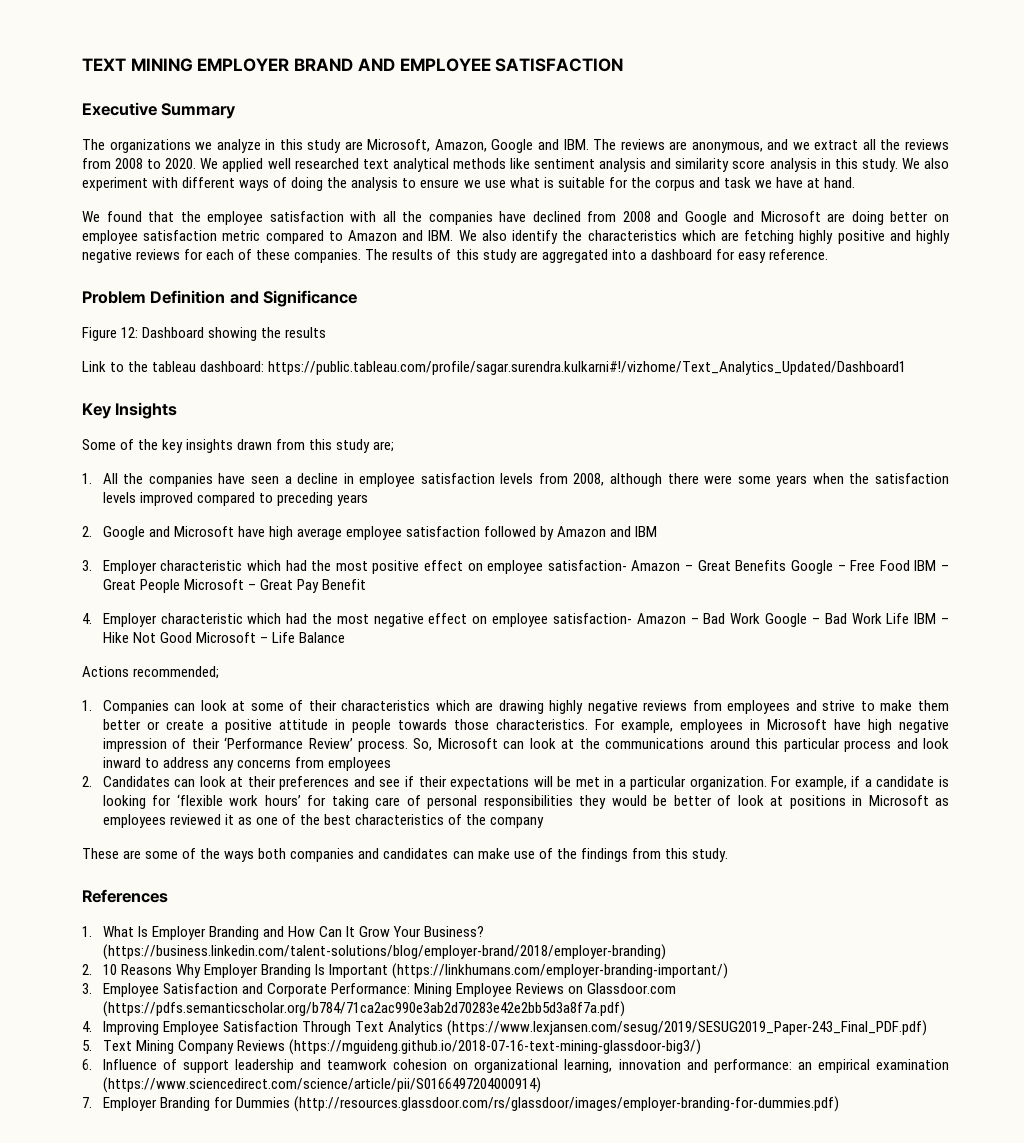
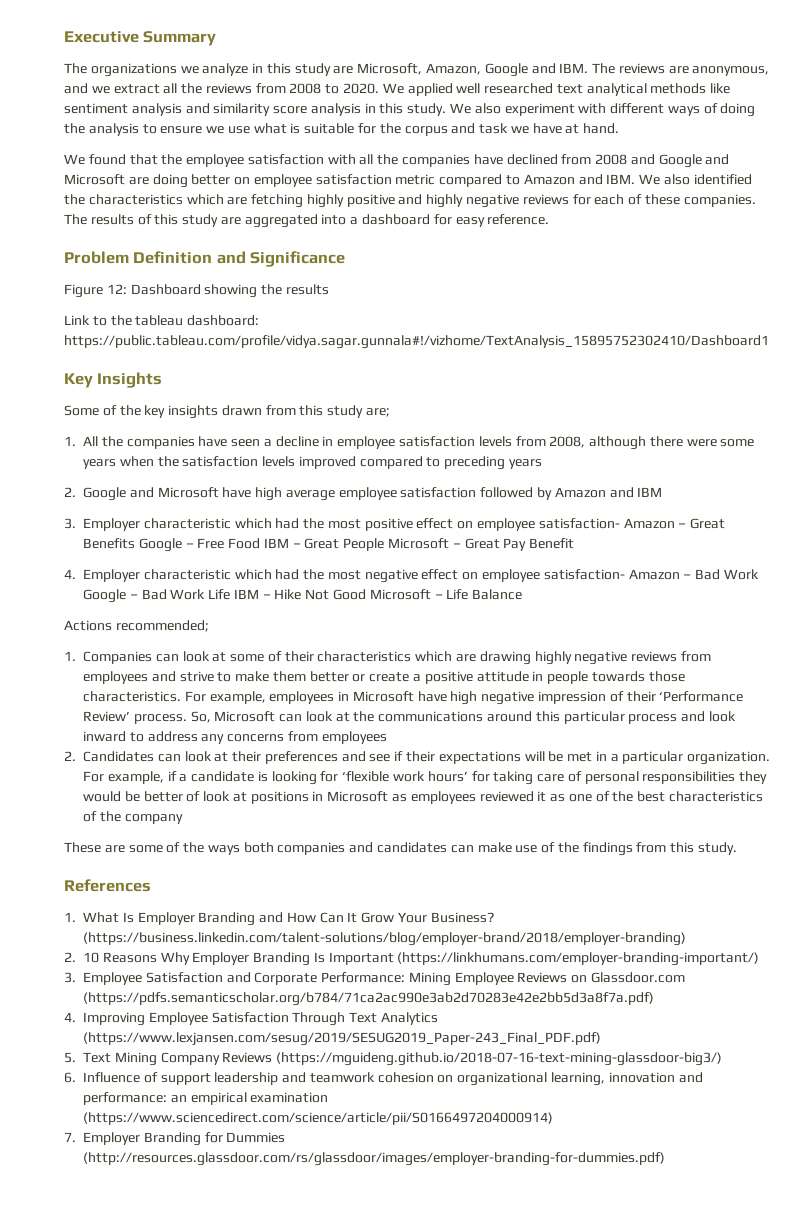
[82,58,624,72] TEXT MINING EMPLOYER BRAND AND EMPLOYEE SATISFACTION // -> (64, 37) none
[512,230,559,244] identify -> [693,174,752,185] identified
[268,361,907,375] https://public.tableau.com/profile/sagar.surendra.kulkarni#!/vizhome/Text_Analytics_Updated/Dashboard1 -> [64,335,769,349] https://public.tableau.com/profile/vidya.sagar.gunnala#!/vizhome/TextAnalysis_15895752302410/Dashboard1

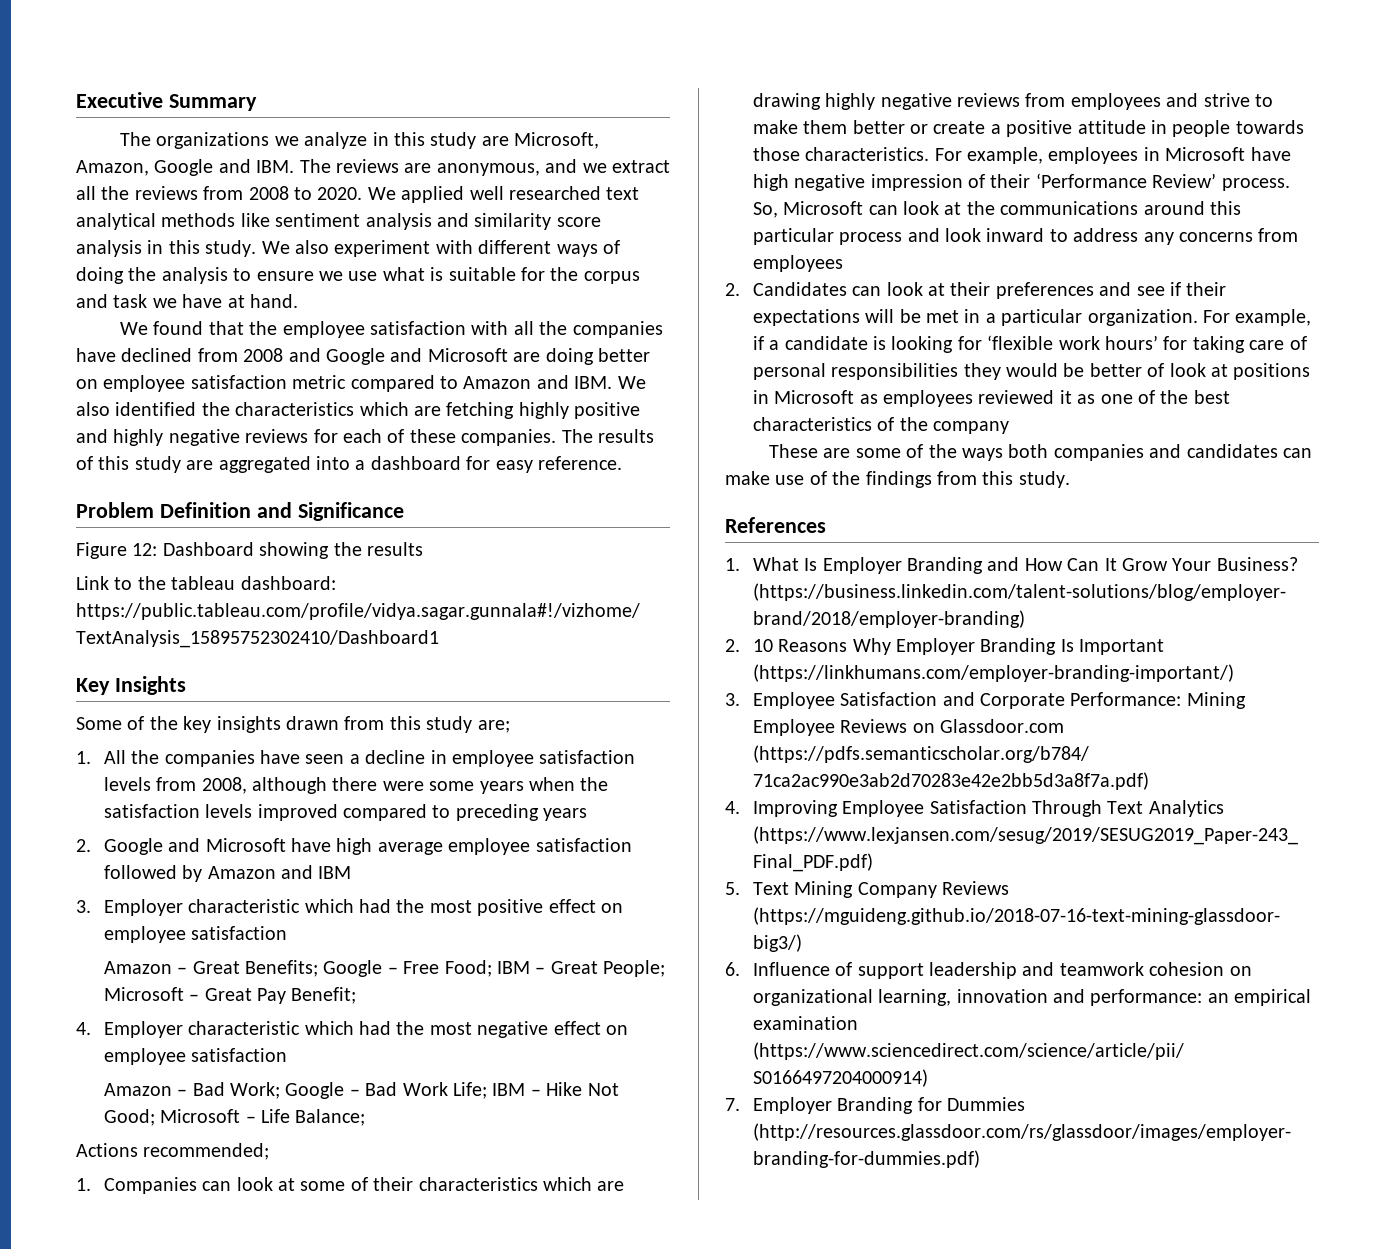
[538,518,620,529] satisfaction- -> [191,926,288,940] satisfaction //
[83,538,135,549] Benefits -> [245,960,319,977] Benefits;
[228,538,261,549] Food -> [444,960,492,977] Food;
[343,538,385,551] People -> [603,960,666,977] People;
[529,538,575,549] Benefit -> [291,987,357,1004] Benefit;
[543,569,625,580] satisfaction- -> [191,1048,288,1062] satisfaction //
[723,569,759,580] Work -> [230,1082,281,1099] Work;
[208,589,231,600] Life -> [453,1082,488,1099] Life;
[333,589,367,600] Good -> [103,1109,155,1126] Good;
[472,589,523,600] Balance -> [295,1109,366,1126] Balance;

